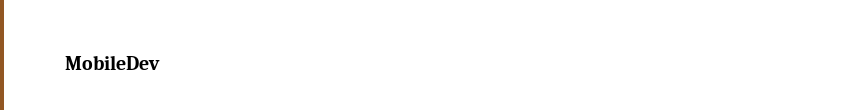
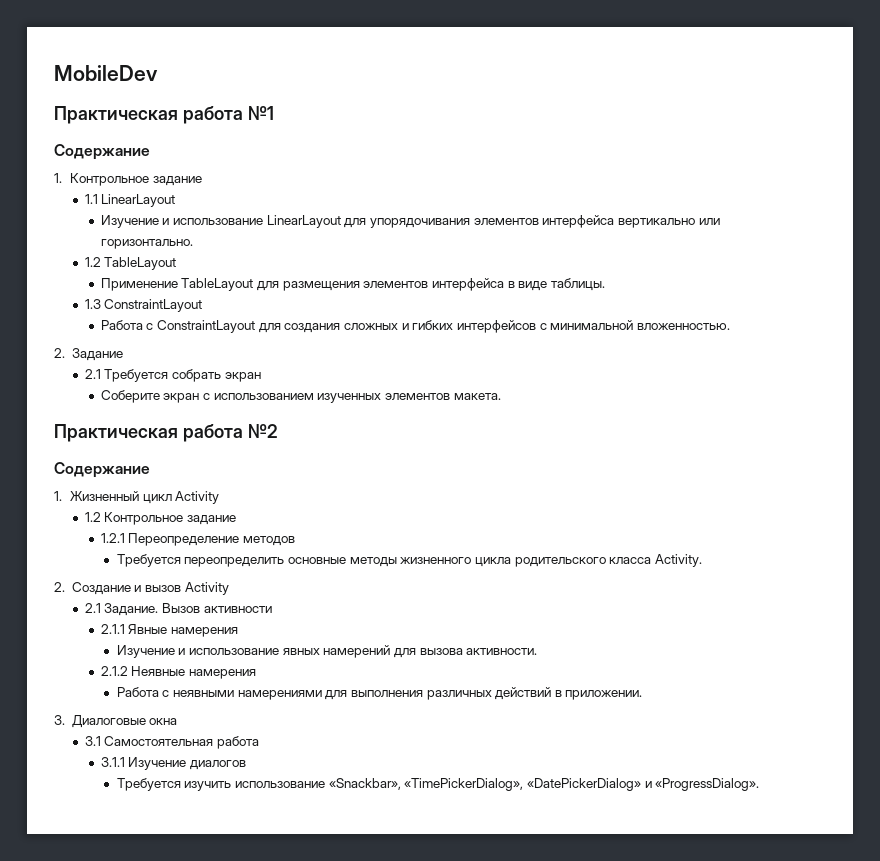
(160, 62) none -> [54,106,274,124] [54,144,150,160] [54,173,202,186] [84,194,176,207] [100,215,720,228] [100,239,193,249] [84,257,177,270] [100,278,605,291] [84,299,203,312] [100,320,730,333] [54,348,123,361] [84,369,261,382] [100,390,501,403] [54,424,278,442] [54,462,150,478] [54,491,220,504] [84,512,237,525] [100,533,295,546] [116,554,702,567] [54,582,229,595] [84,603,272,616] [100,624,238,637] [116,645,538,658] [100,666,256,679] [116,687,643,700] [54,715,178,728] [84,736,260,749] [100,757,246,770] [116,778,760,791] // Практическая работа №1 // Содержание // 1. Контрольное задание // 1.1 LinearLayout // Изучение и использование LinearLayout для упорядочивания элементов интерфейса вертикально или горизонтально. // 1.2 TableLayout // Применение TableLayout для размещения элементов интерфейса в виде таблицы. // 1.3 ConstraintLayout // Работа с ConstraintLayout для создания сложных и гибких интерфейсов с минимальной вложенностью. // 2. Задание // 2.1 Требуется собрать экран // Соберите экран с использованием изученных элементов макета. // Практическая работа №2 // Содержание // 1. Жизненный цикл Activity // 1.2 Контрольное задание // 1.2.1 Переопределение методов // Требуется переопределить основные методы жизненного цикла родительского класса Activity. // 2. Создание и вызов Activity // 2.1 Задание. Вызов активности // 2.1.1 Явные намерения // Изучение и использование явных намерений для вызова активности. // 2.1.2 Неявные намерения // Работа с неявными намерениями для выполнения различных действий в приложении. // 3. Диалоговые окна // 3.1 Самостоятельная работа // 3.1.1 Изучение диалогов // Требуется изучить использование «Snackbar», «TimePickerDialog», «DatePickerDialog» и «ProgressDialog».

